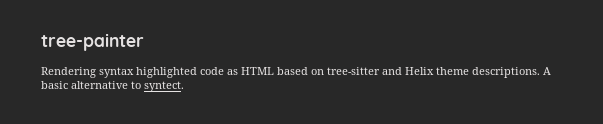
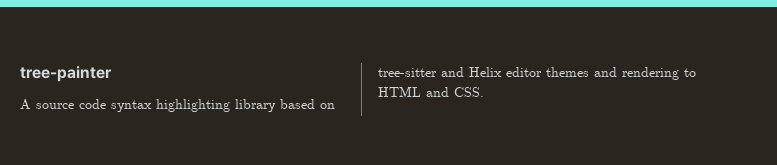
[41,67,274,78] Rendering syntax highlighted code as HTML -> [20,99,276,112] A source code syntax highlighting library
[436,67,551,78] [41,81,184,92] theme descriptions. A basic alternative to syntect. -> [506,67,696,80] [378,86,484,97] editor themes and rendering to HTML and CSS.

